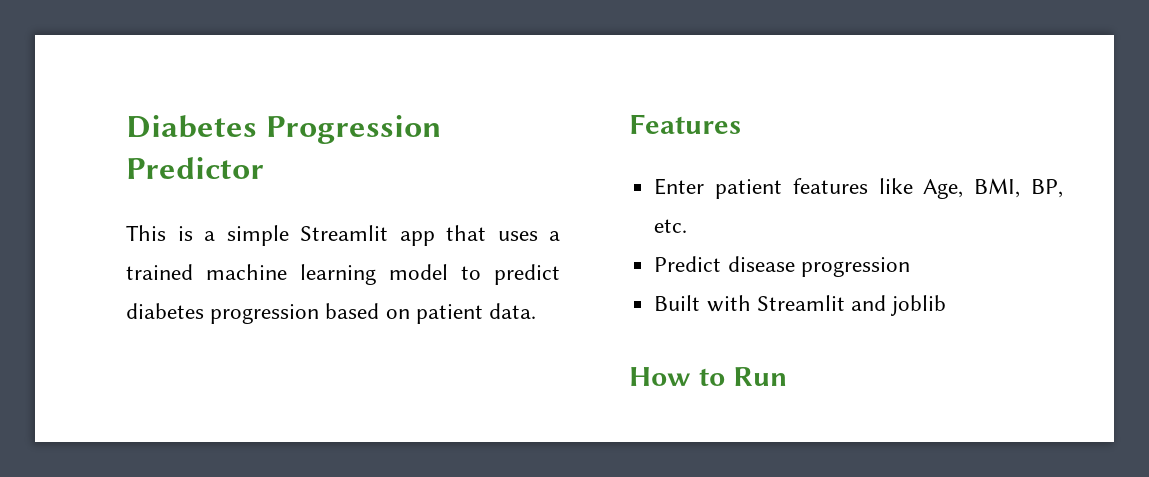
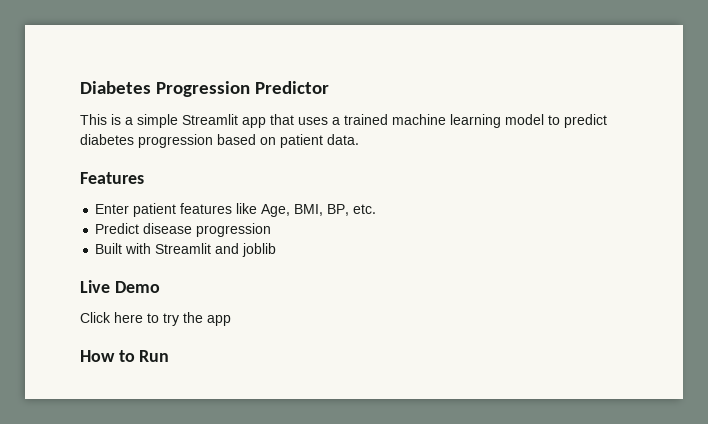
(947, 305) none -> [80,280,160,293] [80,312,231,326] // Live Demo // Click here to try the app

